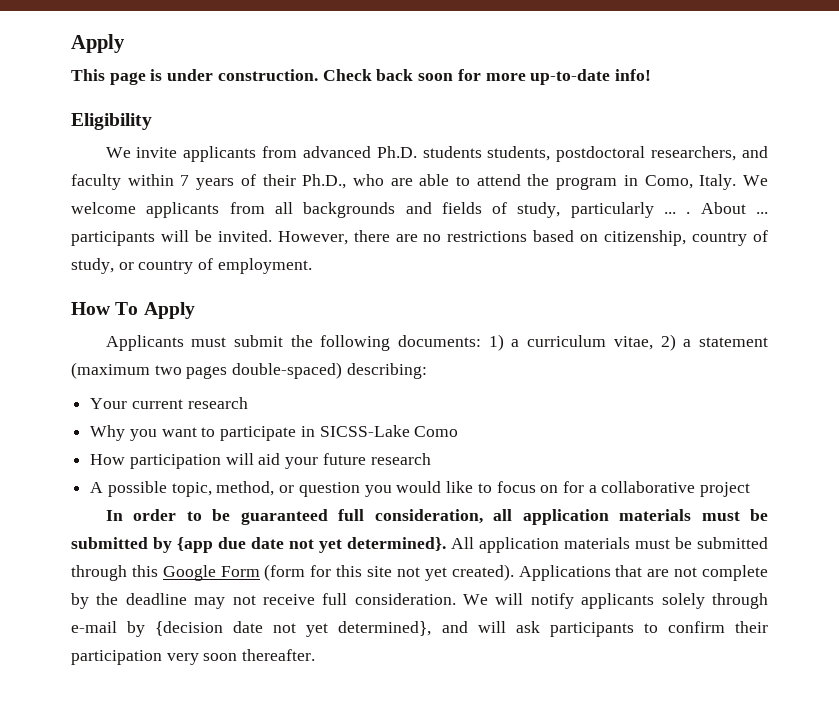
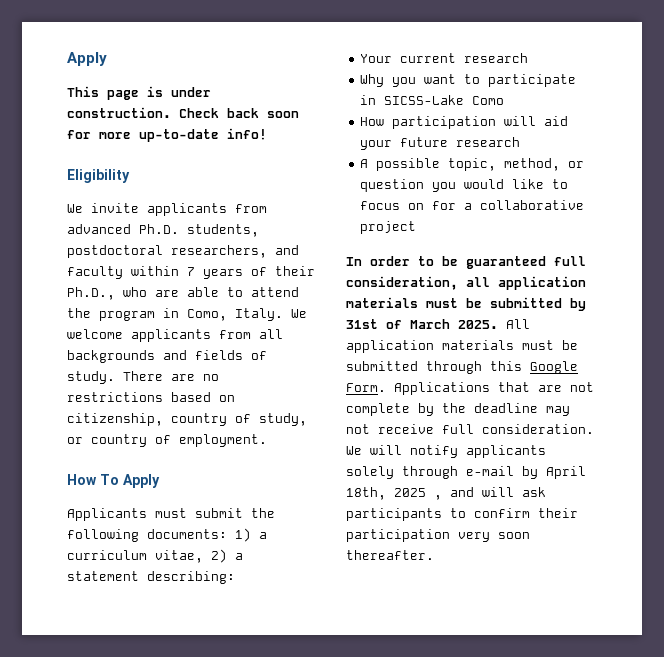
[422,146,482,158] students -> (179, 229) none
[517,202,768,218] [71,230,390,246] study, particularly ... . About ... participants will be invited. However, there -> [67,371,163,384] study. There
[71,362,343,379] (maximum two pages double-spaced) -> (139, 576) none
[177,537,446,553] {app due date not yet determined}. -> [346,319,498,329] 31st of March 2025.
[220,564,514,581] Form (form for this site not yet created). -> [346,383,386,392] Form.
[155,621,432,637] {decision date not yet determined}, -> [546,466,586,479] [346,487,442,500] April 18th, 2025 ,

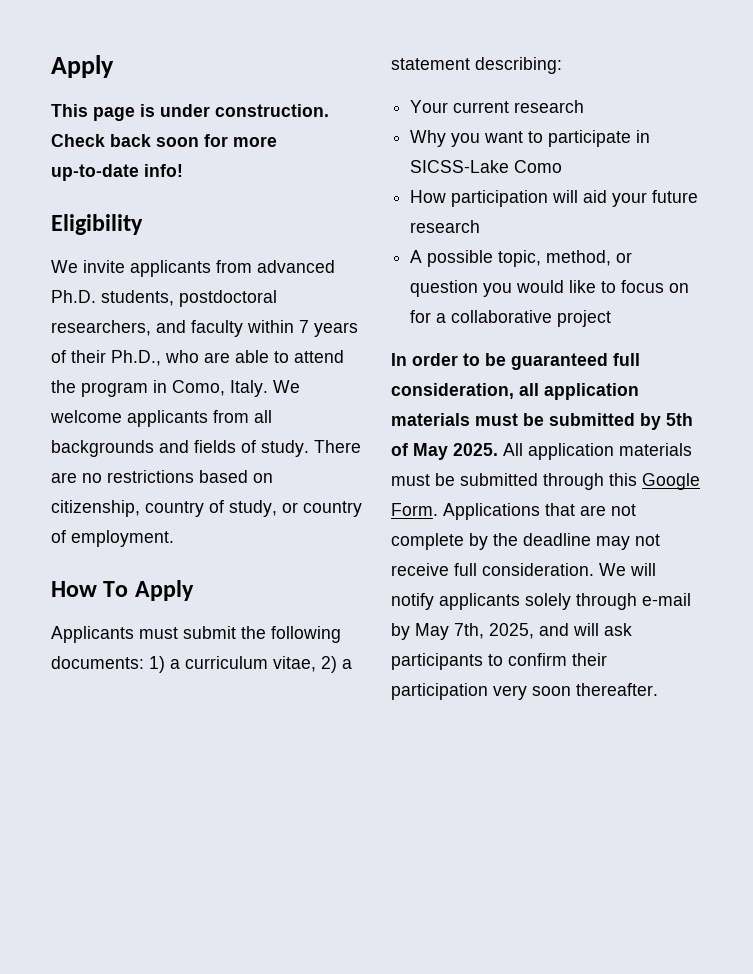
[346,319,450,329] 31st of March -> [666,413,693,426] [391,443,448,460] 5th of May
[546,466,586,479] [346,487,442,500] April 18th, 2025 , -> [415,623,534,640] May 7th, 2025,

